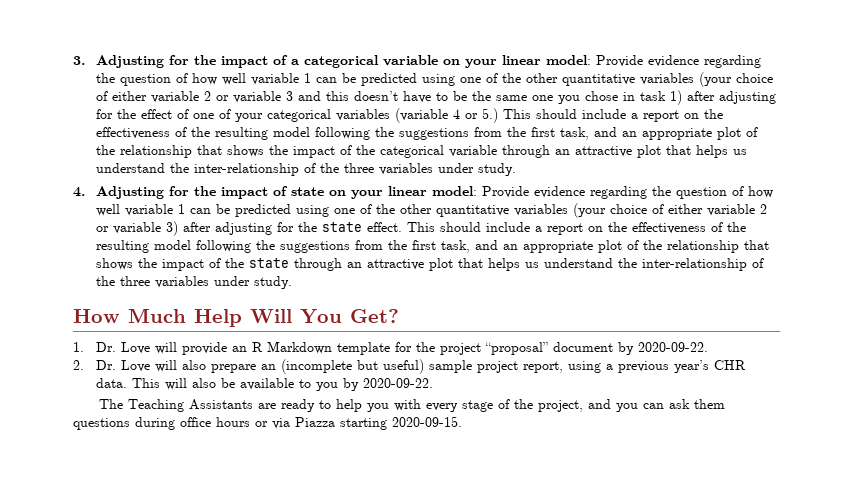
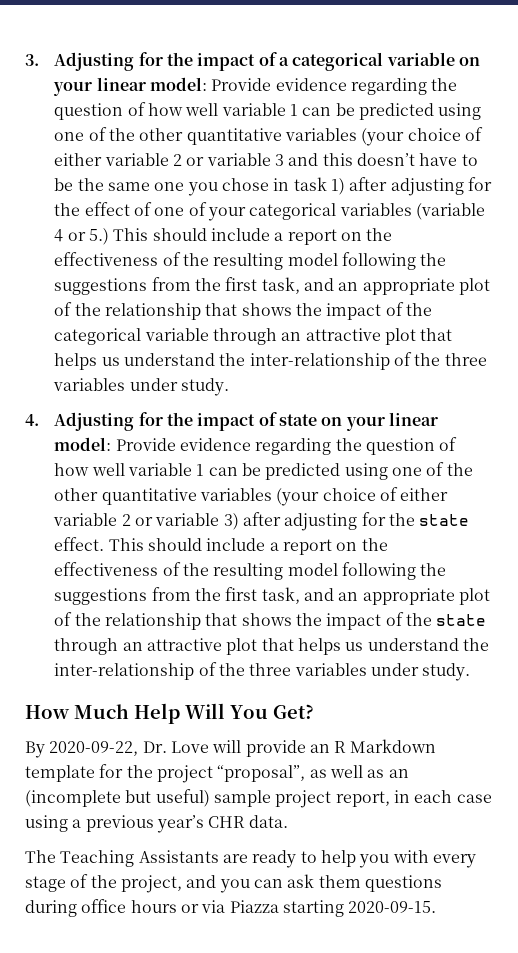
[73,342,84,352] 1. -> [25,741,139,758] By 2020-09-22,
[485,342,709,355] [73,360,257,373] “proposal” document by 2020-09-22. // 2. Dr. Love will also prepare -> [217,765,385,782] “proposal”, as well as
(564, 367) none -> [393,790,492,803] in each case
[132,378,434,391] This will also be available to you by 2020-09-22. -> (288, 821) none

